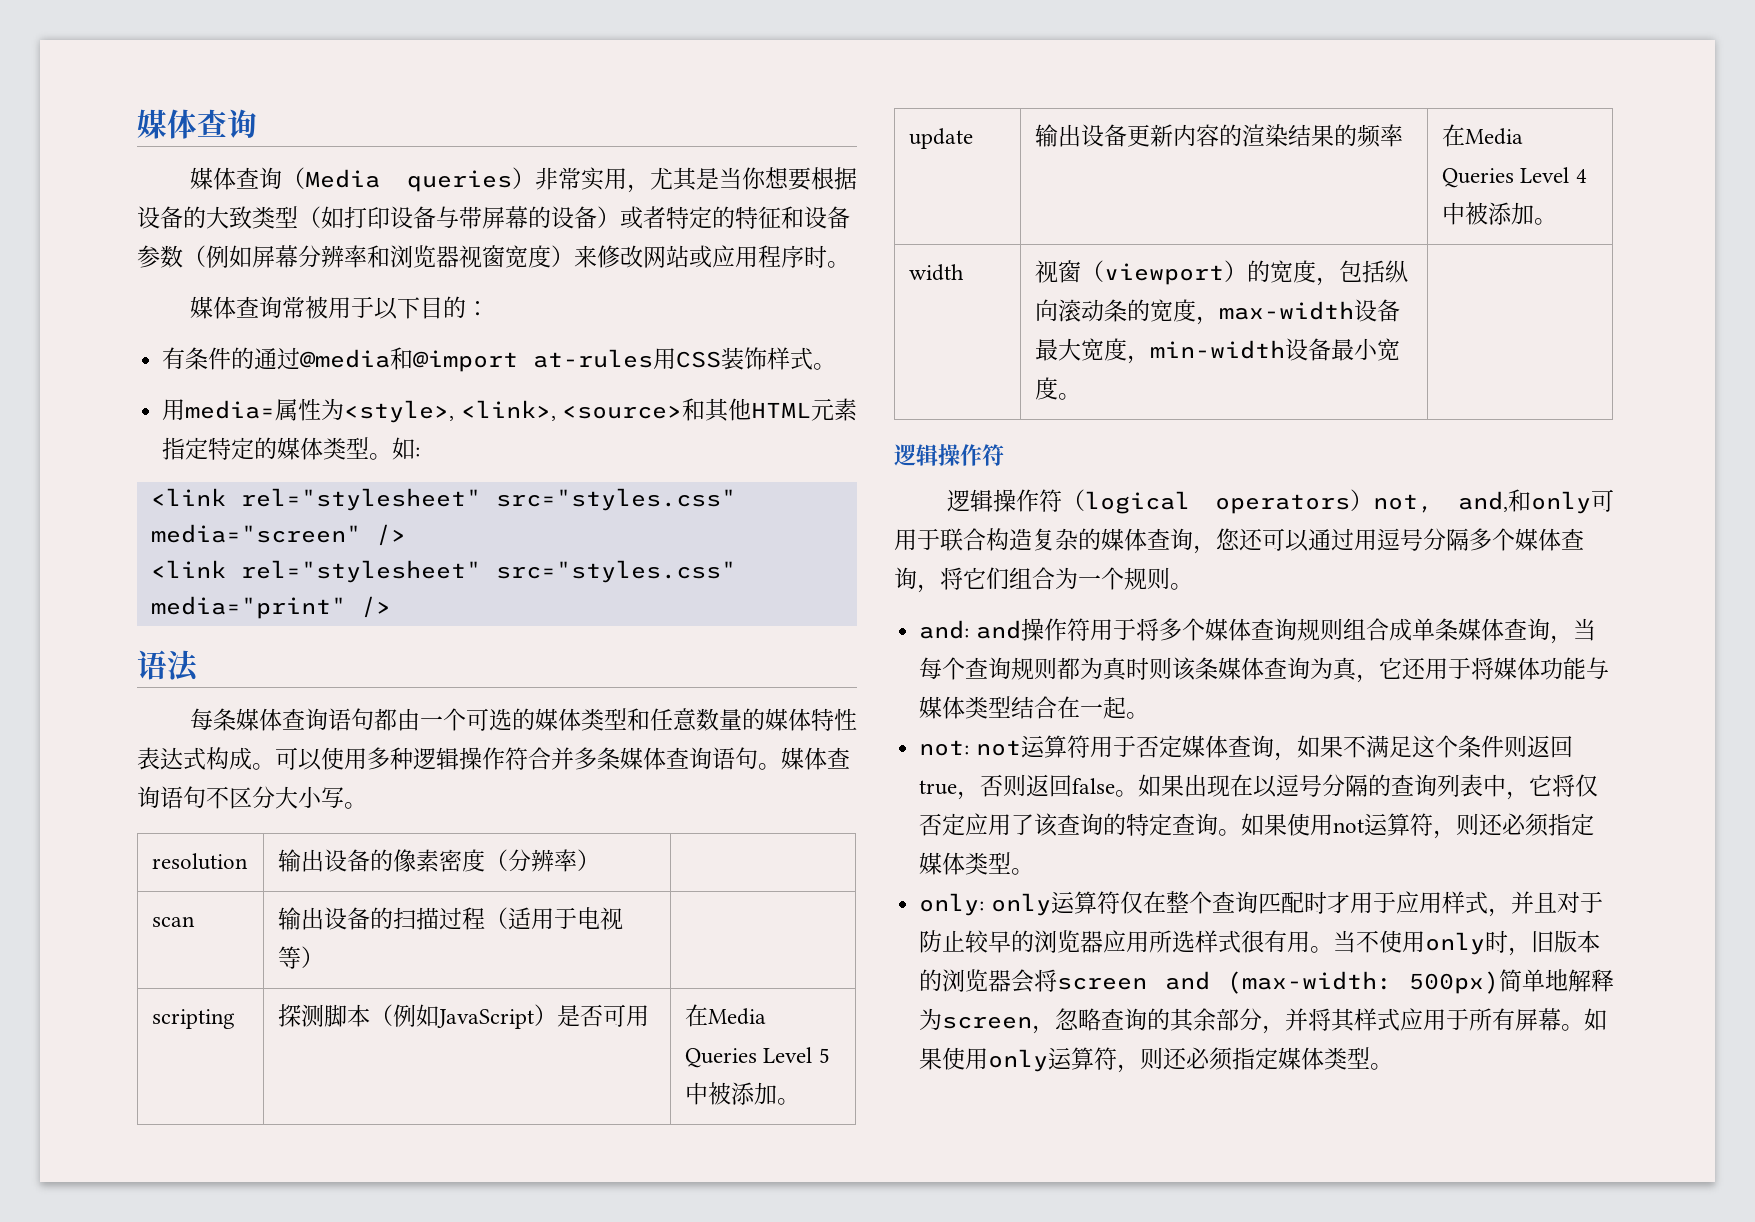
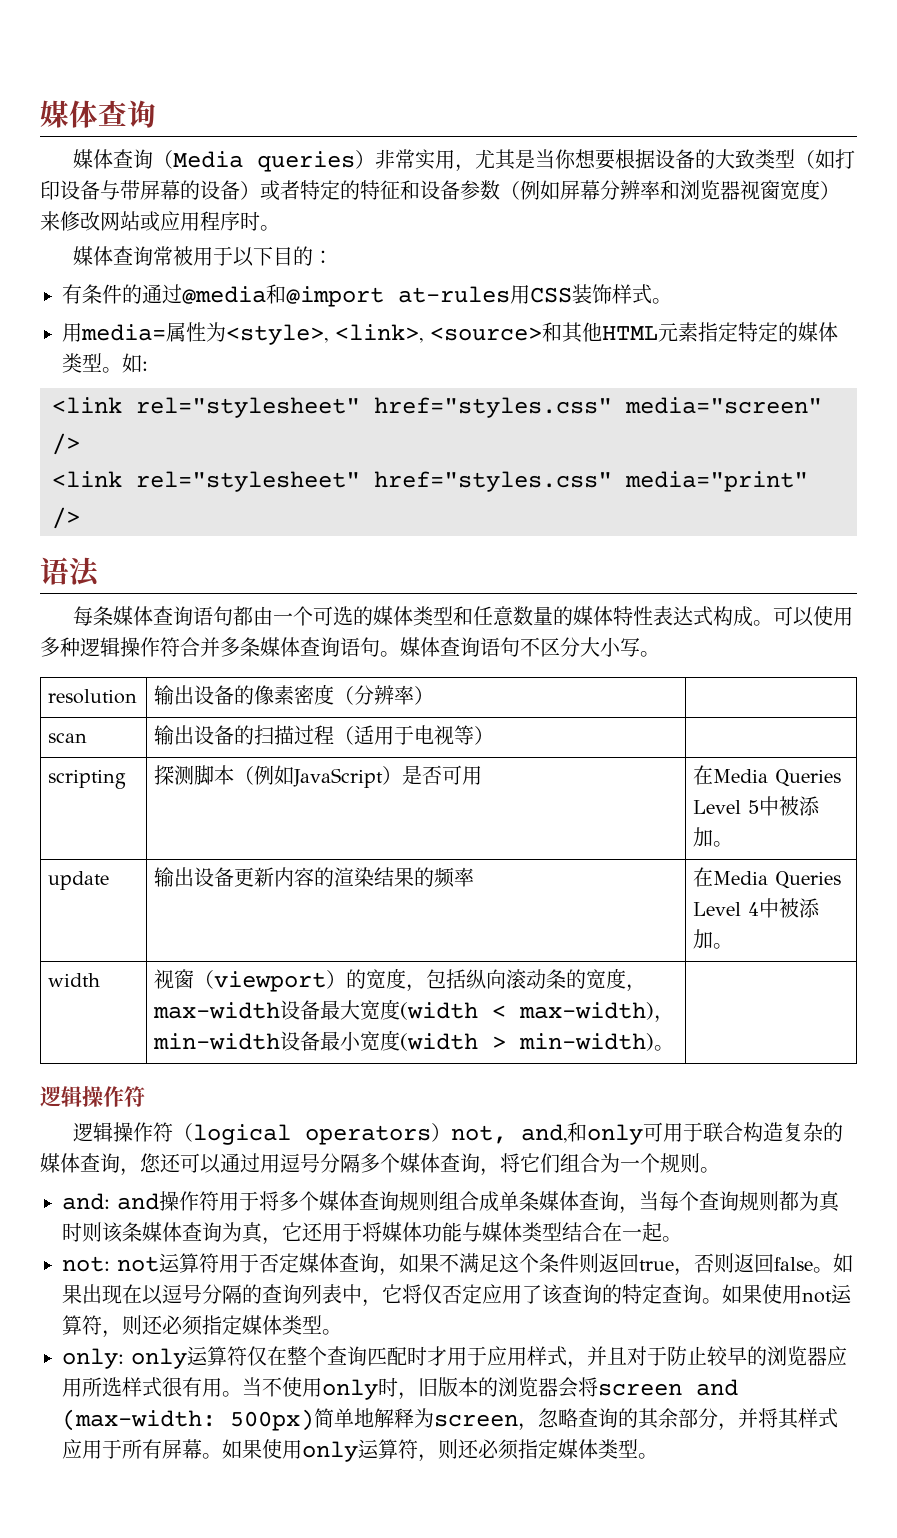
[495,488,736,511] src="styles.css" -> [374,397,612,418] href="styles.css"
[495,560,736,583] src="styles.css" -> [374,471,612,492] href="styles.css"
(1128, 349) none -> [400,1002,655,1020] (width < max-width)
(1059, 388) none -> [400,1033,655,1051] (width > min-width)

